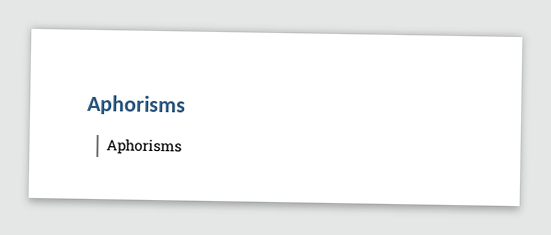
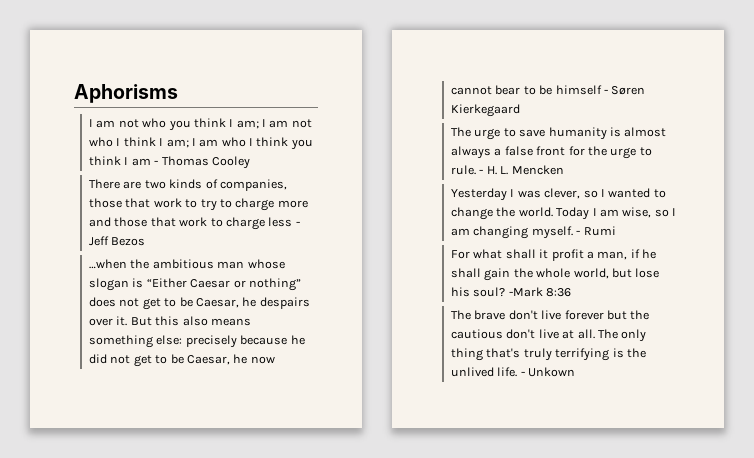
[106,138,183,155] Aphorisms -> [89,118,312,131] [89,137,313,150] [89,156,250,169] [89,179,287,191] [89,198,308,211] [89,217,300,230] [89,236,146,246] [89,259,285,269] [89,278,301,291] [89,297,310,310] [89,316,251,326] [89,335,305,348] [89,354,275,367] [451,85,646,95] [451,104,521,117] [451,127,667,140] [451,146,652,159] [451,165,564,175] [451,188,666,201] [451,207,677,220] [451,226,616,239] [451,249,657,261] [451,268,660,281] [451,287,572,297] [451,310,650,320] [451,329,647,342] [451,348,646,361] [451,367,576,377] I am not who you think I am; I am not who I think I am; I am who I think you think I am - Thomas Cooley // There are two kinds of companies, those that work to try to charge more and those that work to charge less - Jeff Bezos // …when the ambitious man whose slogan is “Either Caesar or nothing” does not get to be Caesar, he despairs over it. But this also means something else: precisely because he did not get to be Caesar, he now cannot bear to be himself - Søren Kierkegaard // The urge to save humanity is almost always a false front for the urge to rule. - H. L. Mencken // Yesterday I was clever, so I wanted to change the world. Today I am wise, so I am changing myself. - Rumi // For what shall it profit a man, if he shall gain the whole world, but lose his soul? -Mark 8:36 // The brave don't live forever but the cautious don't live at all. The only thing that's truly terrifying is the unlived life. - Unkown

